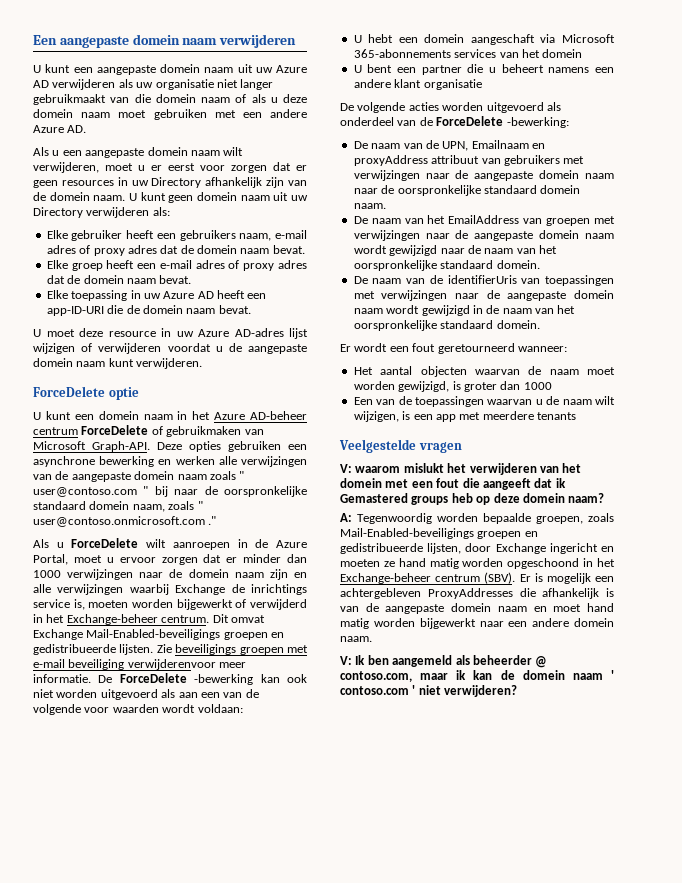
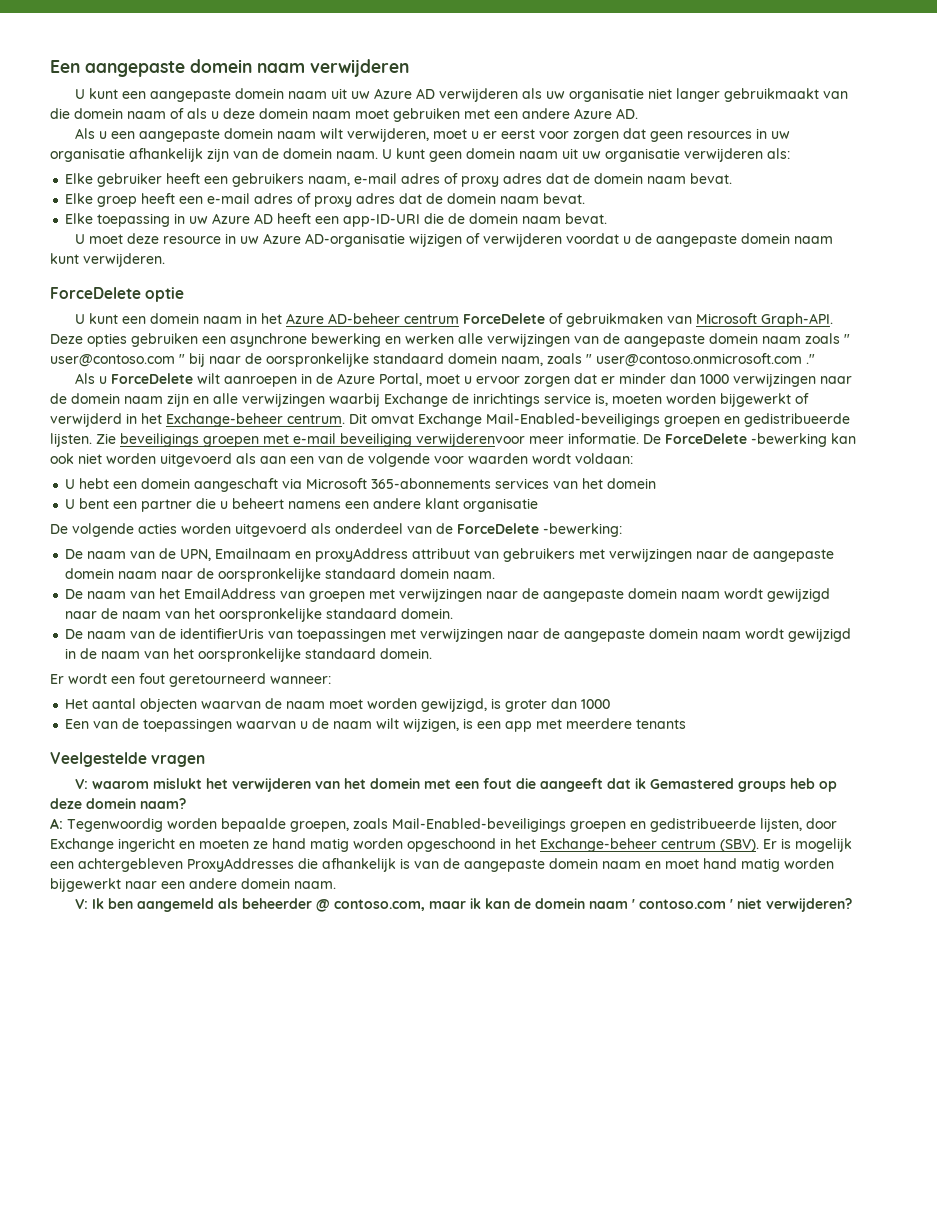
[296,165,307,171] er -> (646, 133) none
[151,177,202,188] Directory -> [50,148,125,162] organisatie
[33,207,83,218] Directory -> [605,148,680,162] organisatie
[234,328,308,339] AD-adres lijst -> [304,233,405,247] AD-organisatie

